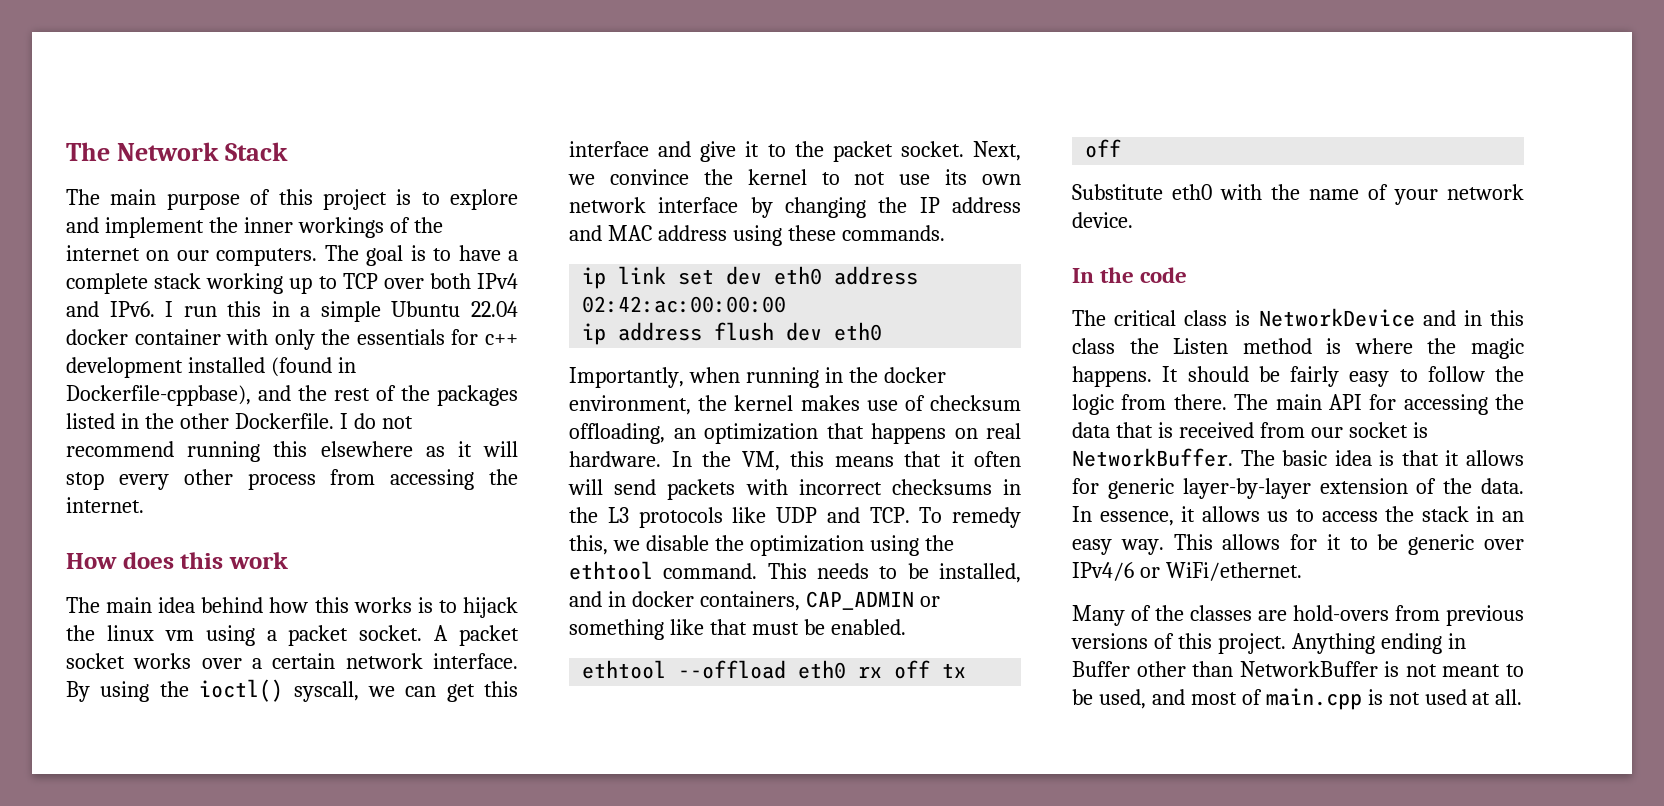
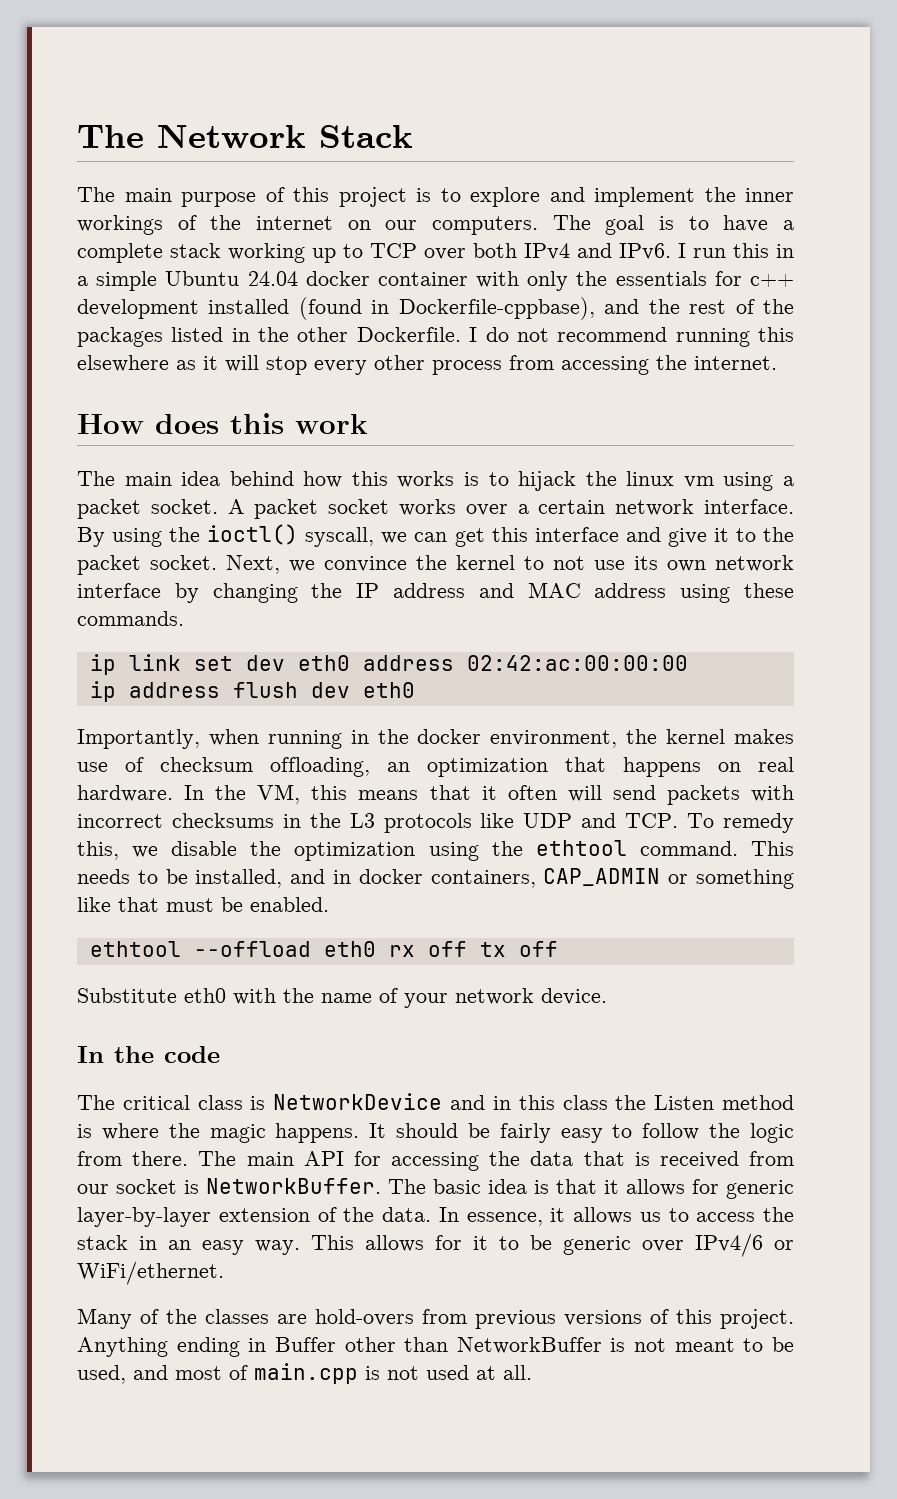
[470,301,518,317] 22.04 -> [247,271,298,286] 24.04

